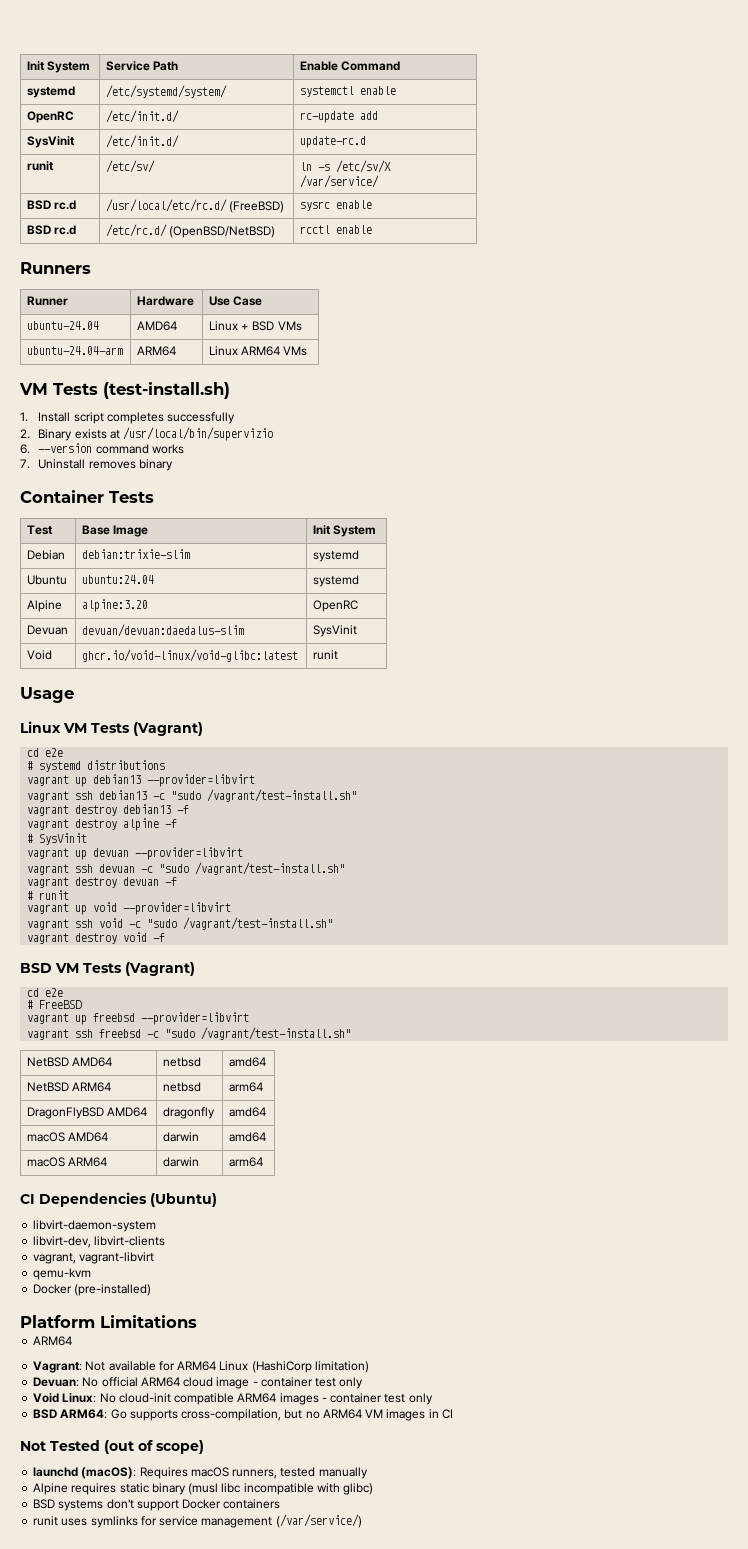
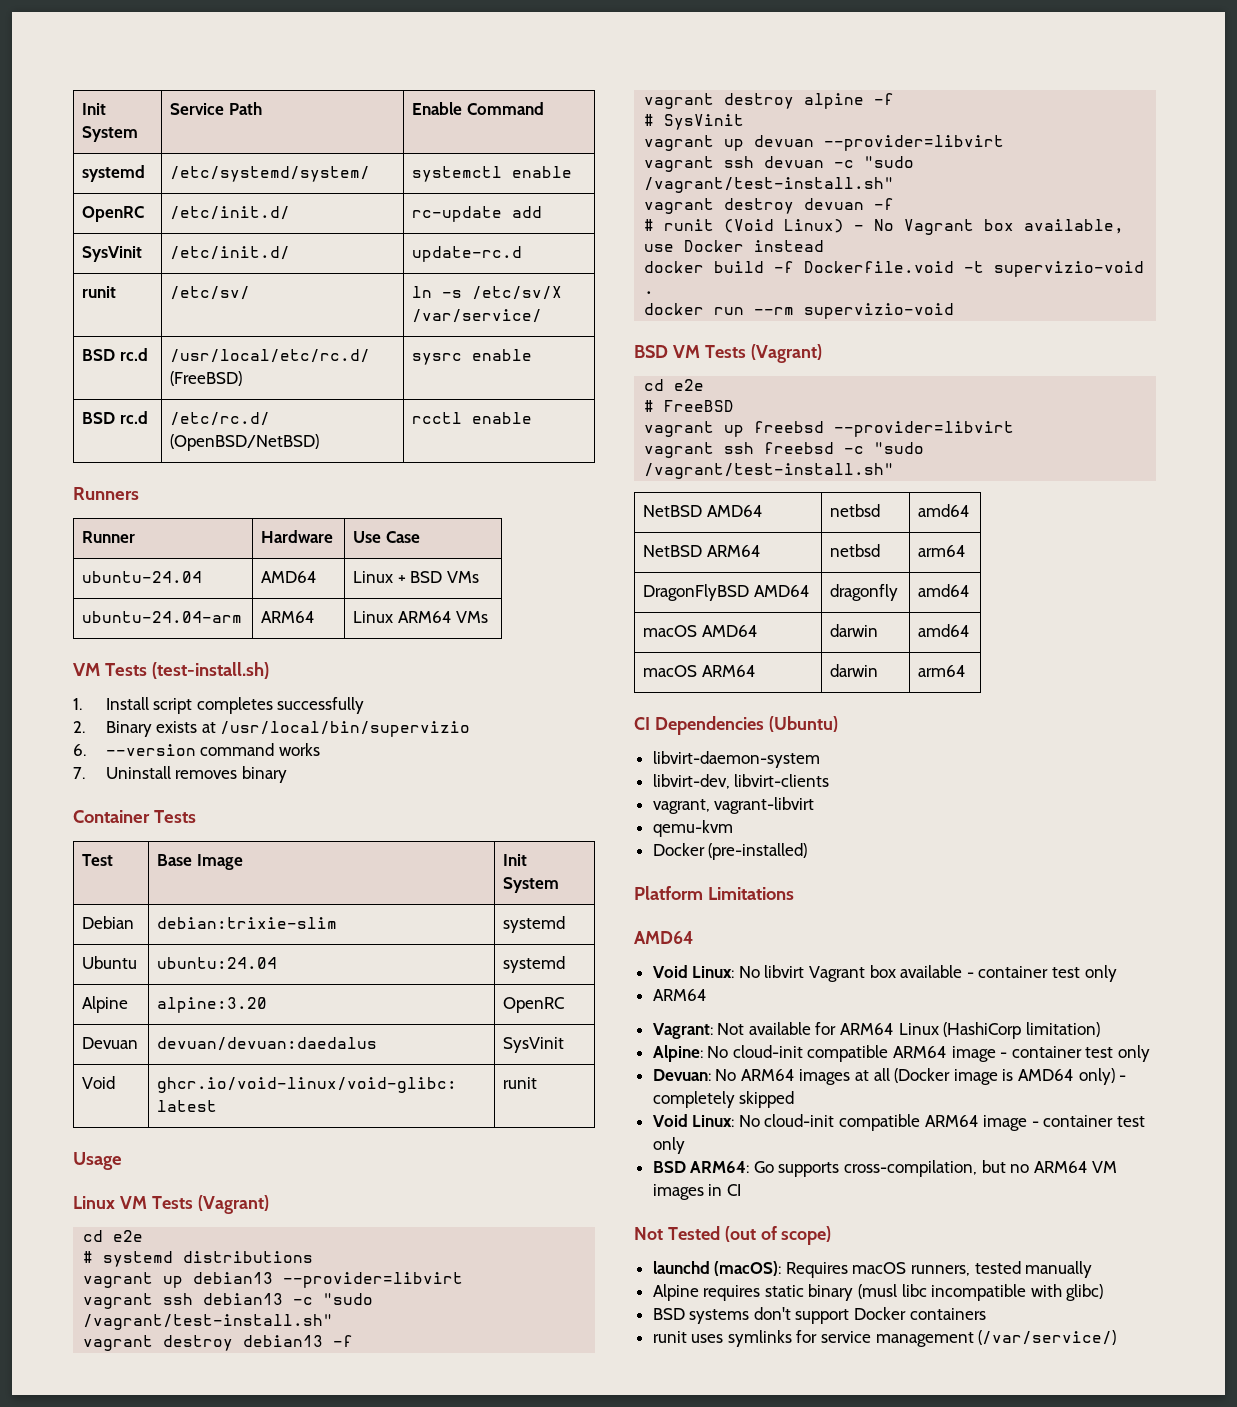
[81,624,244,637] devuan/devuan:daedalus-slim -> [157,1037,378,1051] devuan/devuan:daedalus
[27,902,232,915] [27,917,334,930] [27,932,166,944] // vagrant up void --provider=libvirt // vagrant ssh void -c "sudo /vagrant/test-install.sh" // vagrant destroy void -f -> [724,219,1125,235] [644,240,825,252] [644,261,1145,277] [644,291,655,294] [644,303,955,319] (Void Linux) - No Vagrant box available, use Docker instead // docker build -f Dockerfile.void -t supervizio-void . // docker run --rm supervizio-void
(197, 1321) none -> [634,931,693,944] [652,965,1117,982] // AMD64 // Void Linux: No libvirt Vagrant box available - container test only
[33,1377,364,1389] Devuan: No official ARM64 cloud image - container test only -> [652,1045,1151,1062] [652,1068,1127,1085] [652,1091,795,1108] Alpine: No cloud-init compatible ARM64 image - container test only // Devuan: No ARM64 images at all (Docker image is AMD64 only) - completely skipped
[279,1393,319,1405] images -> [983,1115,1028,1131] image

